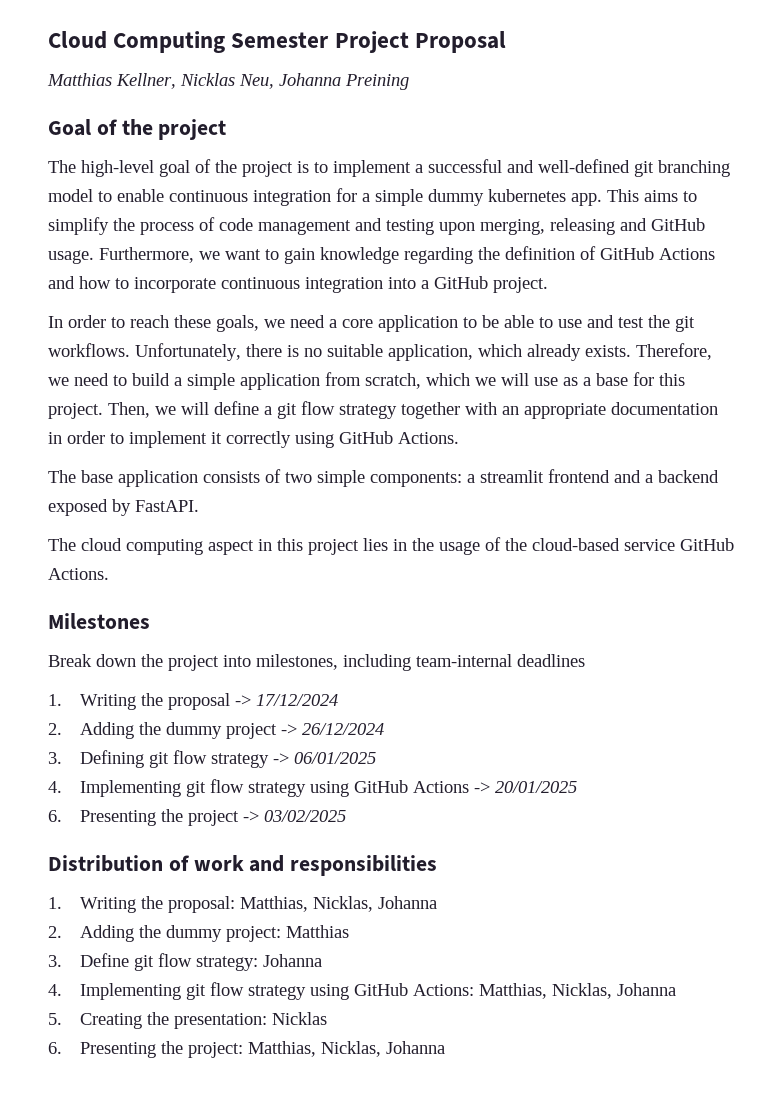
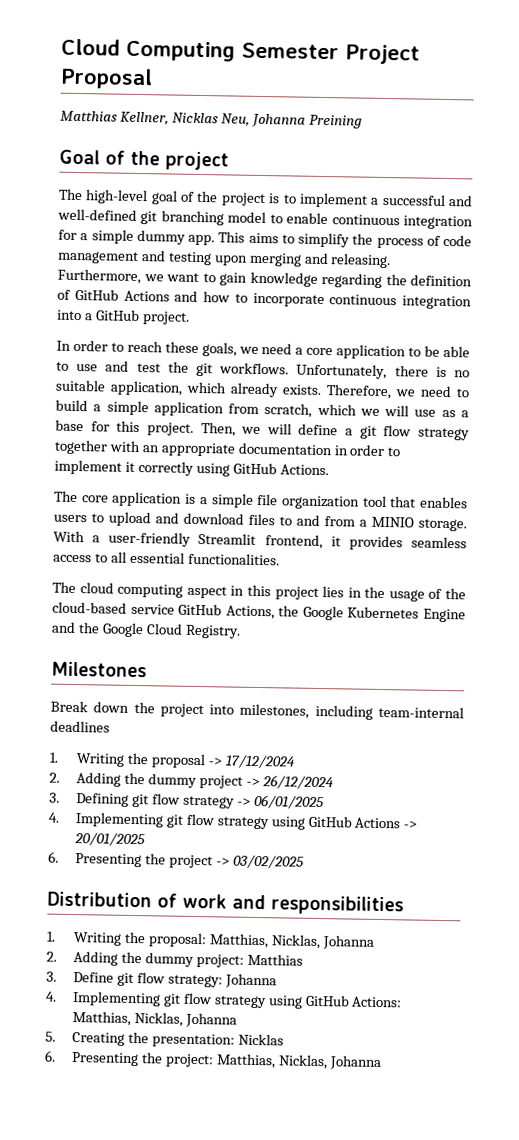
[488,189,566,202] kubernetes -> (186, 237) none
[480,218,705,235] [48,250,94,264] merging, releasing and GitHub usage. -> [248,252,392,269] merging and releasing.
[81,469,719,487] [48,499,199,516] base application consists of two simple components: a streamlit frontend and a backend exposed by FastAPI. -> [81,491,468,510] [53,511,467,532] [53,530,468,551] [53,551,280,566] core application is a simple file organization tool that enables users to upload and download files to and from a MINIO storage. With a user-friendly Streamlit frontend, it provides seamless access to all essential functionalities.
[48,568,109,580] Actions. -> [225,605,466,623] [51,621,241,639] Actions, the Google Kubernetes Engine and the Google Cloud Registry.

